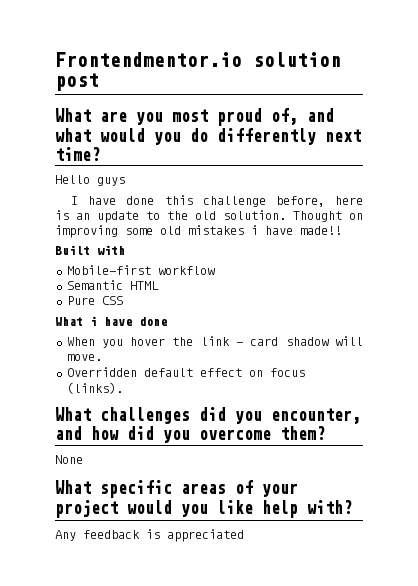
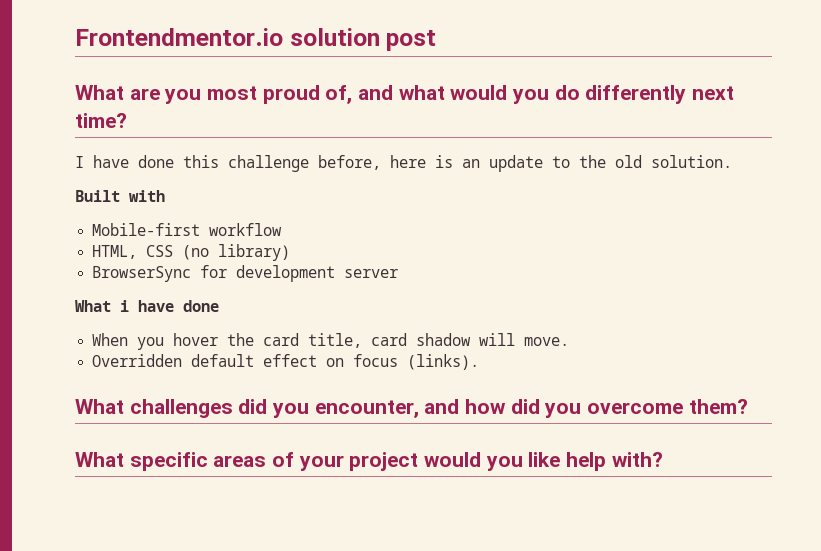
[55,175,125,186] // Hello guys -> (127, 120) none
[293,211,363,222] [55,225,342,238] [55,245,125,255] [66,265,215,275] [66,280,159,290] [66,296,123,305] Thought on improving some old mistakes i have made!! // Built with // Mobile-first workflow // Semantic HTML // Pure CSS -> [75,190,165,202] [92,223,283,236] [92,244,291,261] [92,265,399,282] // Built with // Mobile-first workflow // HTML, CSS (no library) // BrowserSync for development server
[200,336,244,346] link - -> [263,333,363,348] card title,
[55,455,83,464] // None -> (748, 406) none
[55,529,244,542] // Any feedback is appreciated -> (663, 459) none

